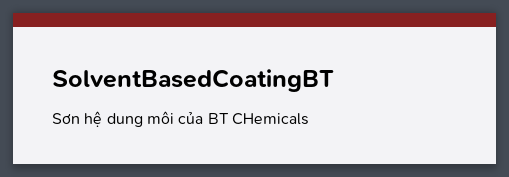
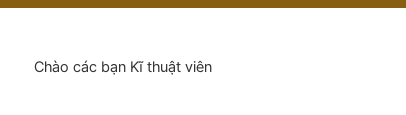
[52,69,334,92] [52,111,309,127] SolventBasedCoatingBT // Sơn hệ dung môi của BT CHemicals -> [34,60,213,75] Chào các bạn Kĩ thuật viên

